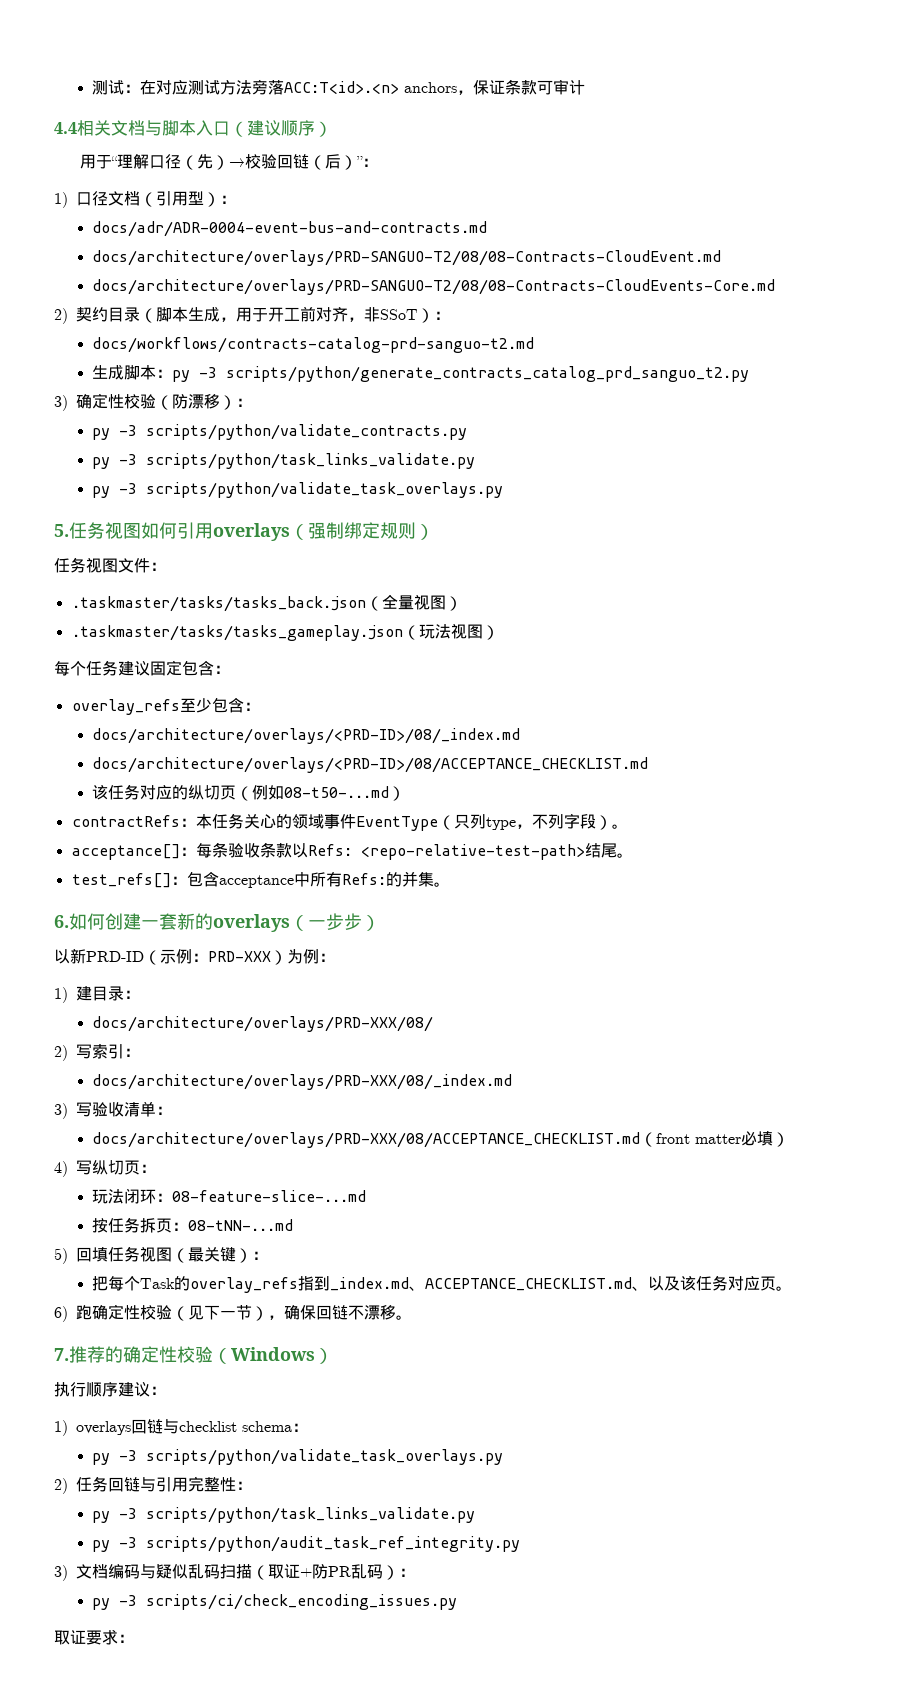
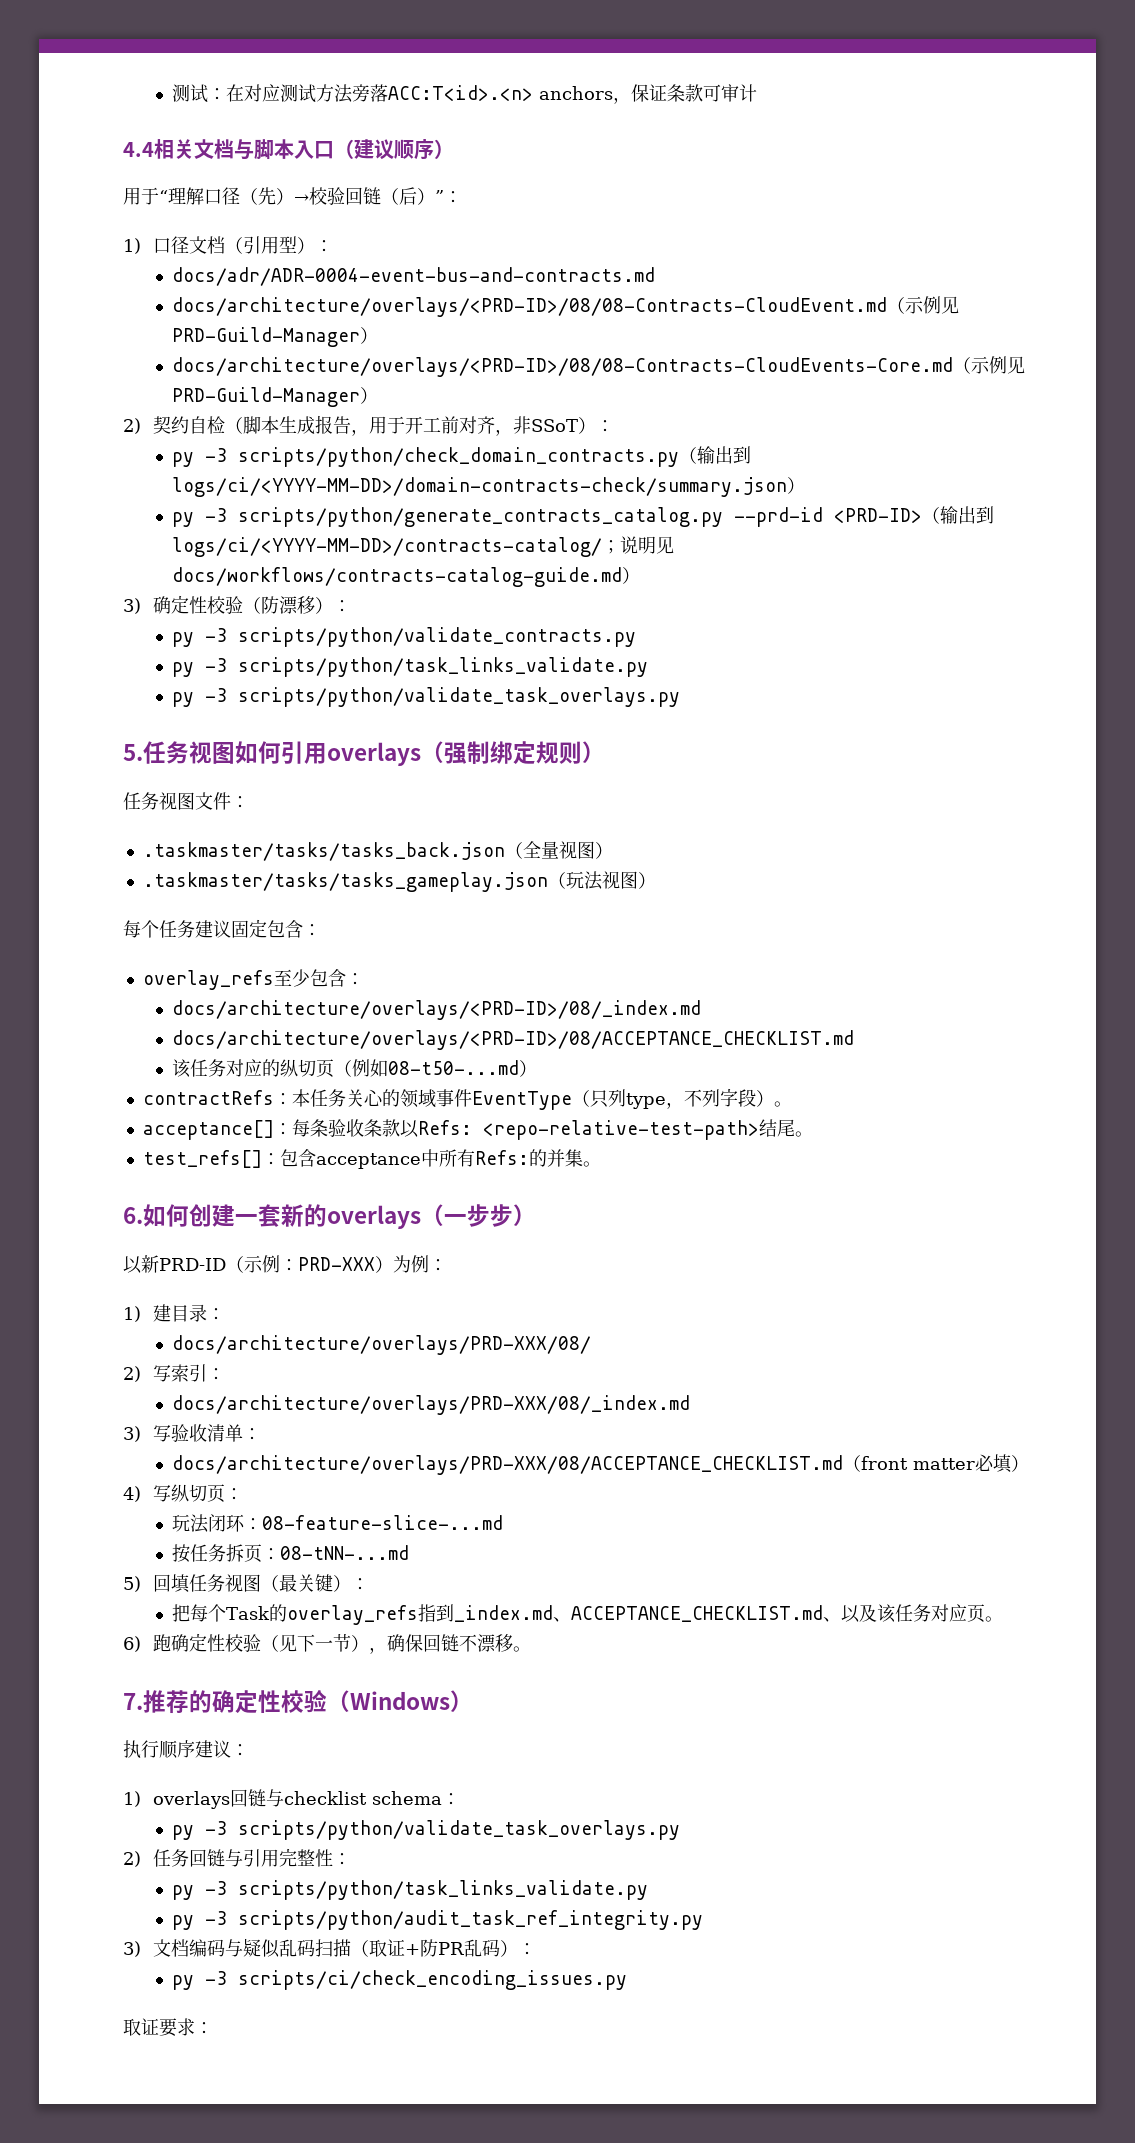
[92,250,722,266] [92,279,776,295] docs/architecture/overlays/PRD-SANGUO-T2/08/08-Contracts-CloudEvent.md // docs/architecture/overlays/PRD-SANGUO-T2/08/08-Contracts-CloudEvents-Core.md -> [172,296,960,317] [172,327,379,347] [172,356,1026,377] [172,387,379,407] docs/architecture/overlays/<PRD-ID>/08/08-Contracts-CloudEvent.md（示例见PRD-Guild-Manager） // docs/architecture/overlays/<PRD-ID>/08/08-Contracts-CloudEvents-Core.md（示例见PRD-Guild-Manager）
[108,307,140,322] 目录 -> [188,416,225,434] 自检
(220, 314) none -> [314,415,351,434] 报告
[92,337,535,353] [92,365,750,382] docs/workflows/contracts-catalog-prd-sanguo-t2.md // 生成脚本：py -3 scripts/python/generate_contracts_catalog_prd_sanguo_t2.py -> [172,446,752,467] [172,477,806,497] [172,506,995,527] [172,536,675,557] [172,567,641,587] py -3 scripts/python/check_domain_contracts.py（输出到logs/ci/<YYYY-MM-DD>/domain-contracts-check/summary.json） // py -3 scripts/python/generate_contracts_catalog.py --prd-id <PRD-ID>（输出到logs/ci/<YYYY-MM-DD>/contracts-catalog/；说明见docs/workflows/contracts-catalog-guide.md）

